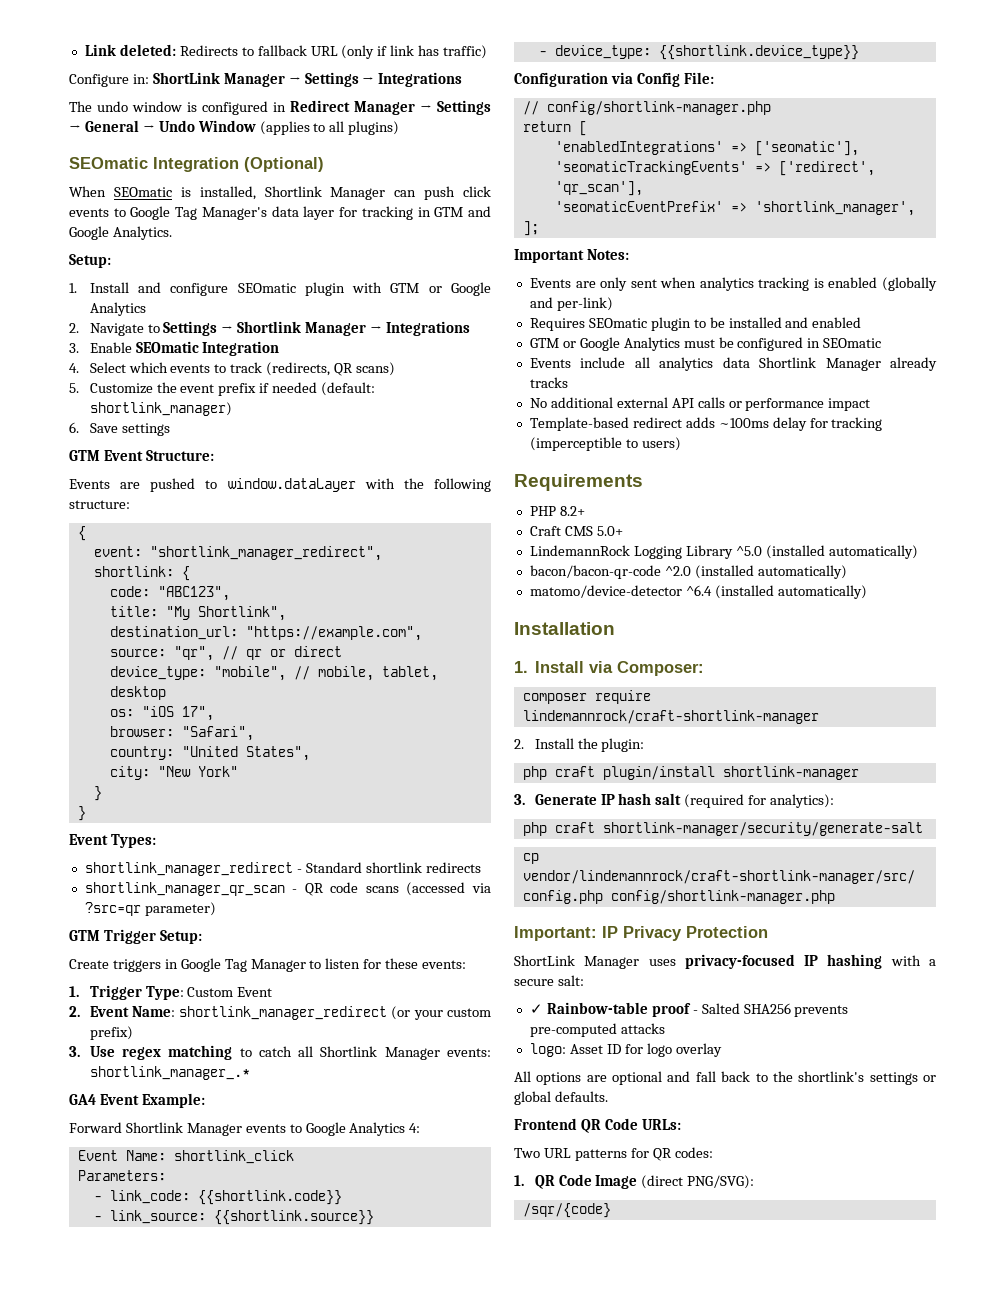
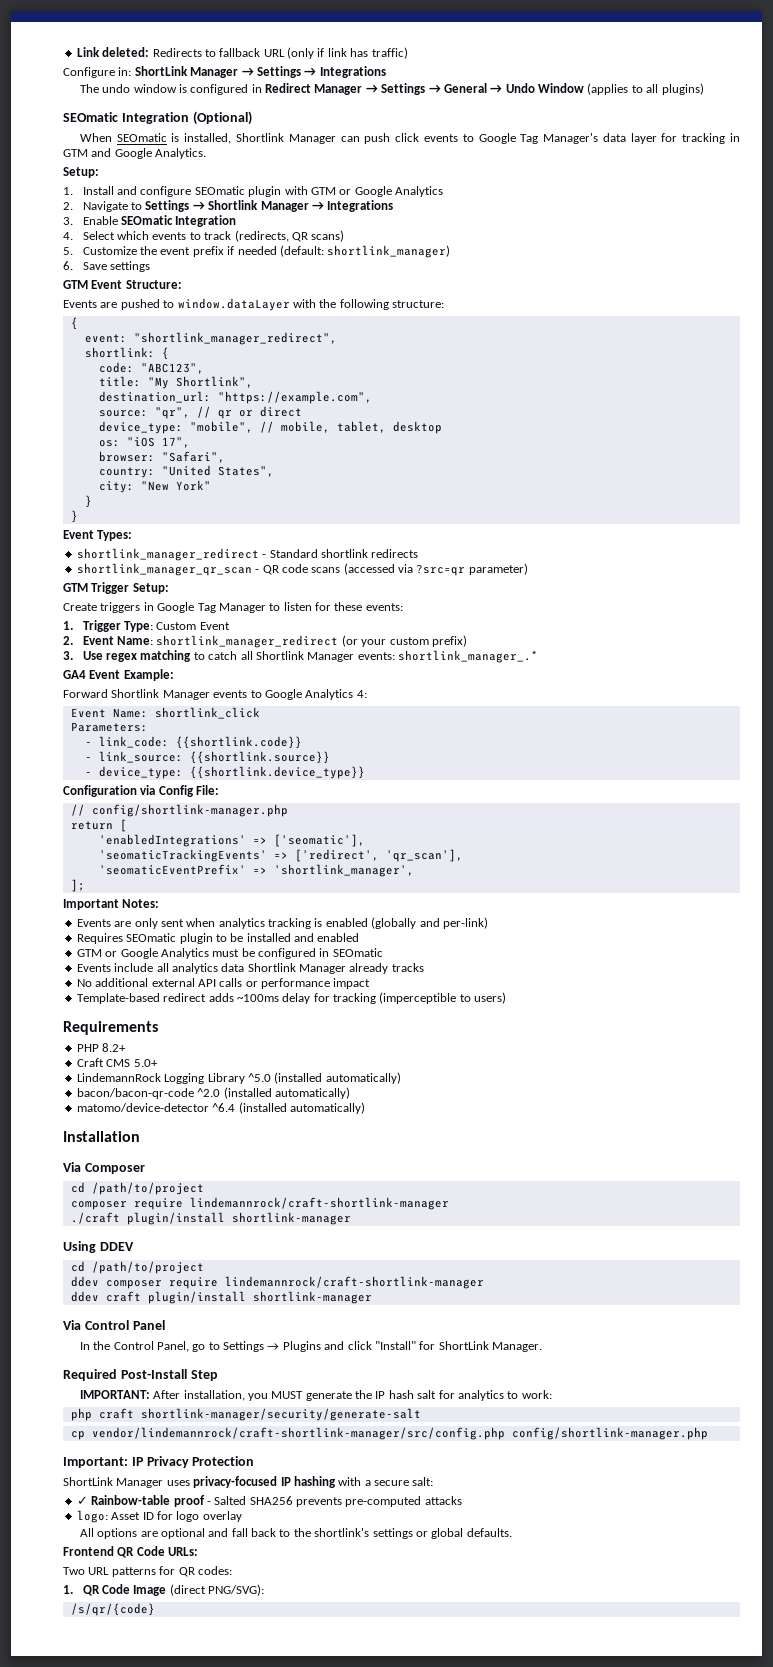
[514,661,705,676] [522,690,651,704] [522,710,819,724] [514,738,645,752] [522,766,859,780] [514,793,835,808] 1. Install via Composer: // composer require lindemannrock/craft-shortlink-manager // 2. Install the plugin: // php craft plugin/install shortlink-manager // 3. Generate IP hash salt (required for analytics): -> [63,1162,145,1174] [70,1182,204,1195] [70,1197,449,1210] [70,1212,351,1225] [63,1241,134,1253] [70,1261,204,1274] [70,1276,484,1289] [70,1291,372,1304] [63,1320,165,1330] [79,1341,543,1352] [63,1369,218,1381] [79,1390,552,1401] Via Composer // cd /path/to/project // composer require lindemannrock/craft-shortlink-manager // ./craft plugin/install shortlink-manager // Using DDEV // cd /path/to/project // ddev composer require lindemannrock/craft-shortlink-manager // ddev craft plugin/install shortlink-manager // Via Control Panel // In the Control Panel, go to Settings → Plugins and click "Install" for ShortLink Manager. // Required Post-Install Step // IMPORTANT: After installation, you MUST generate the IP hash salt for analytics to work:
[522,1203,611,1218] /sqr/{code} -> [70,1603,155,1616] /s/qr/{code}

